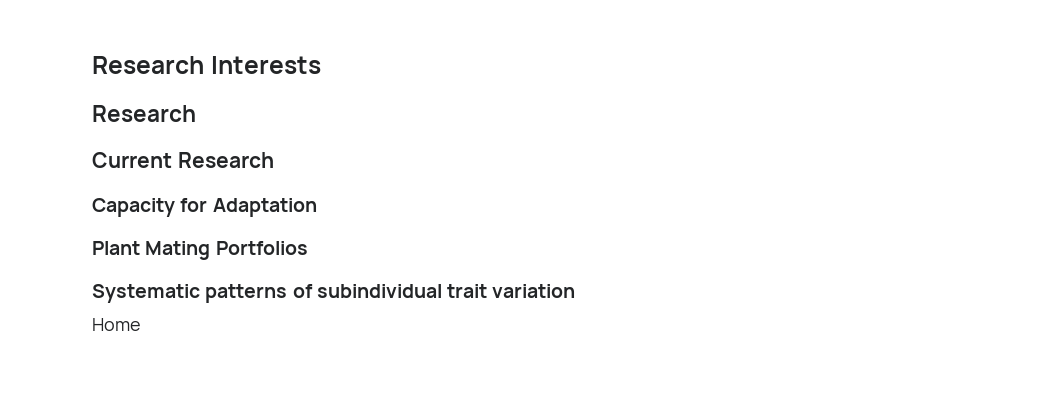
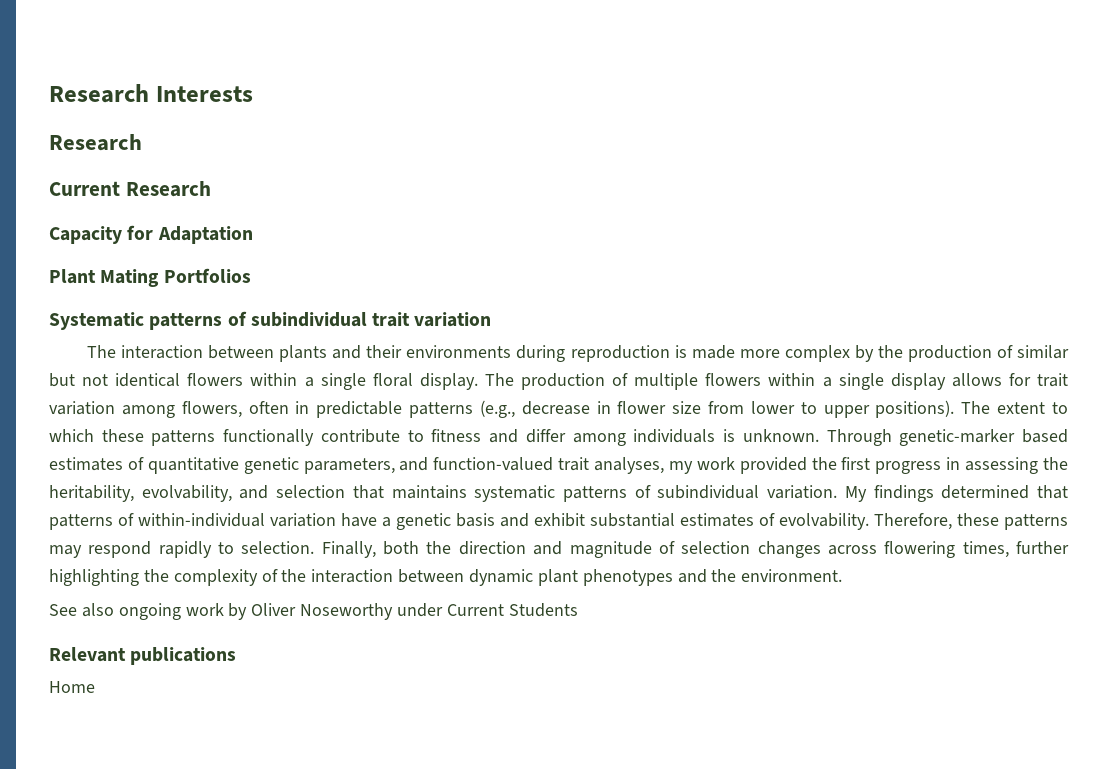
(576, 291) none -> [87,345,1069,362] [49,373,1069,390] [49,400,1069,418] [49,429,1069,446] [49,457,1068,474] [49,485,1068,502] [49,513,1068,530] [49,541,1070,558] [49,569,843,586] [49,603,578,620] [49,647,237,665] // The interaction between plants and their environments during reproduction is made more complex by the production of similar but not identical flowers within a single floral display. The production of multiple flowers within a single display allows for trait variation among flowers, often in predictable patterns (e.g., decrease in flower size from lower to upper positions). The extent to which these patterns functionally contribute to fitness and differ among individuals is unknown. Through genetic-marker based estimates of quantitative genetic parameters, and function-valued trait analyses, my work provided the first progress in assessing the heritability, evolvability, and selection that maintains systematic patterns of subindividual variation. My findings determined that patterns of within-individual variation have a genetic basis and exhibit substantial estimates of evolvability. Therefore, these patterns may respond rapidly to selection. Finally, both the direction and magnitude of selection changes across flowering times, further highlighting the complexity of the interaction between dynamic plant phenotypes and the environment. // See also ongoing work by Oliver Noseworthy under Current Students // Relevant publications

